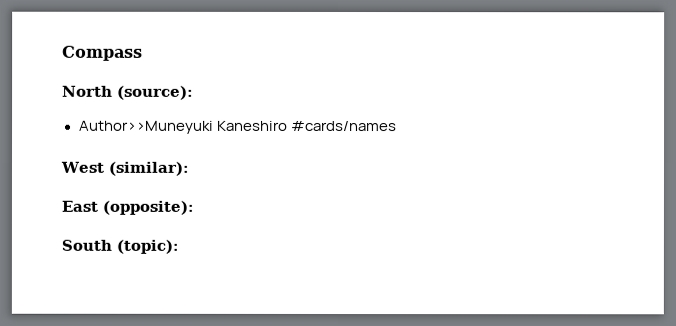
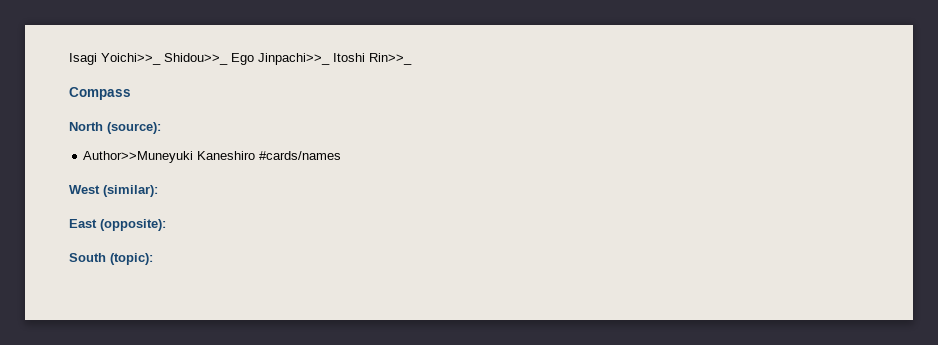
(62, 53) none -> [69,53,412,65] Isagi Yoichi>>_ Shidou>>_ Ego Jinpachi>>_ Itoshi Rin>>_ //

